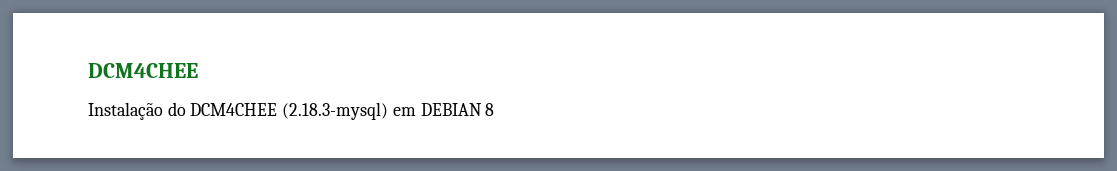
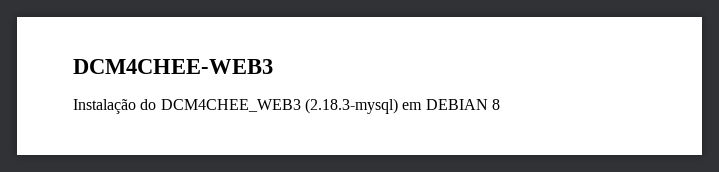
[88,63,198,78] DCM4CHEE -> [73,59,273,74] DCM4CHEE-WEB3
[190,103,278,116] DCM4CHEE -> [160,99,301,112] DCM4CHEE_WEB3

